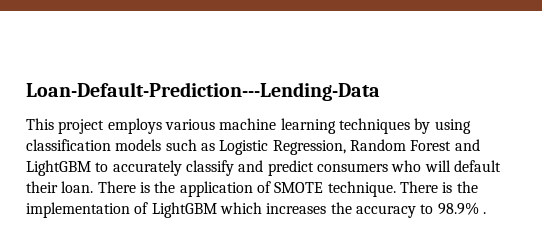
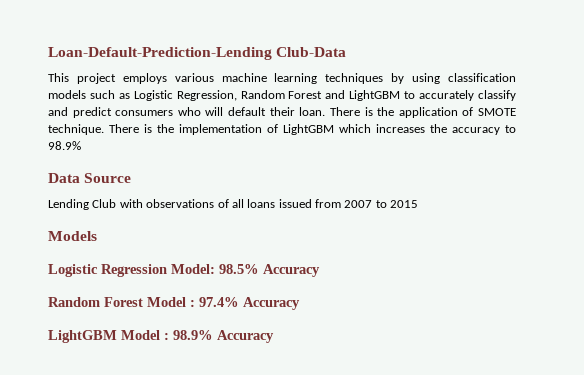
[26,82,380,101] Loan-Default-Prediction---Lending-Data -> [48,47,347,60] Loan-Default-Prediction-Lending Club-Data
[482,212,486,214] . -> [48,173,132,183] [48,199,419,210] [48,231,97,241] [48,264,320,277] [48,297,300,310] [48,330,274,343] // Data Source // Lending Club with observations of all loans issued from 2007 to 2015 // Models // Logistic Regression Model: 98.5% Accuracy // Random Forest Model : 97.4% Accuracy // LightGBM Model : 98.9% Accuracy

